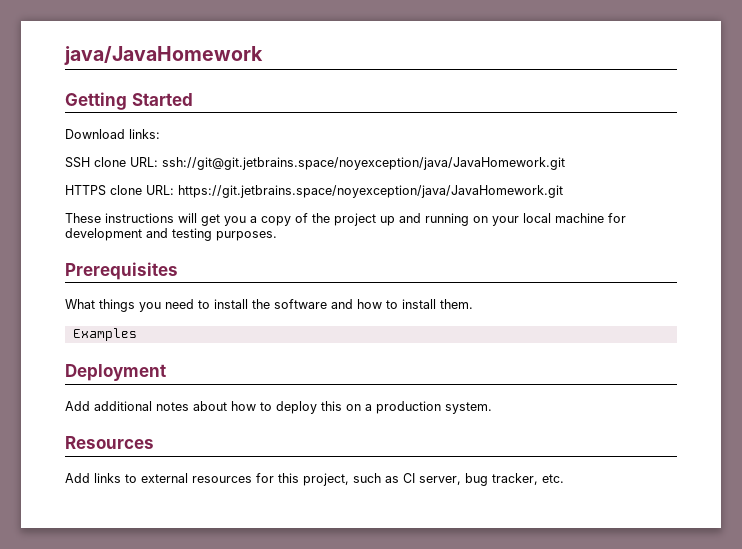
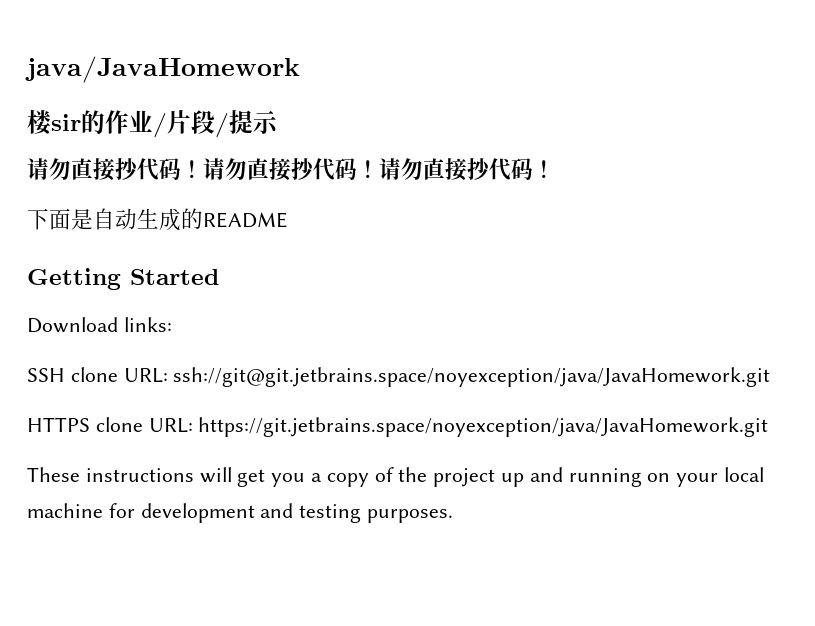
(263, 55) none -> [27,110,278,138] [27,158,555,181] [27,208,288,231] // 楼sir的作业/片段/提示 // 请勿直接抄代码！请勿直接抄代码！请勿直接抄代码！ // 下面是自动生成的README
[65,262,178,280] [65,299,473,312] [72,328,137,341] [65,364,166,381] [65,401,492,414] [65,436,154,449] [65,473,564,486] // Prerequisites // What things you need to install the software and how to install them. // Examples // Deployment // Add additional notes about how to deploy this on a production system. // Resources // Add links to external resources for this project, such as CI server, bug tracker, etc. -> (454, 516) none

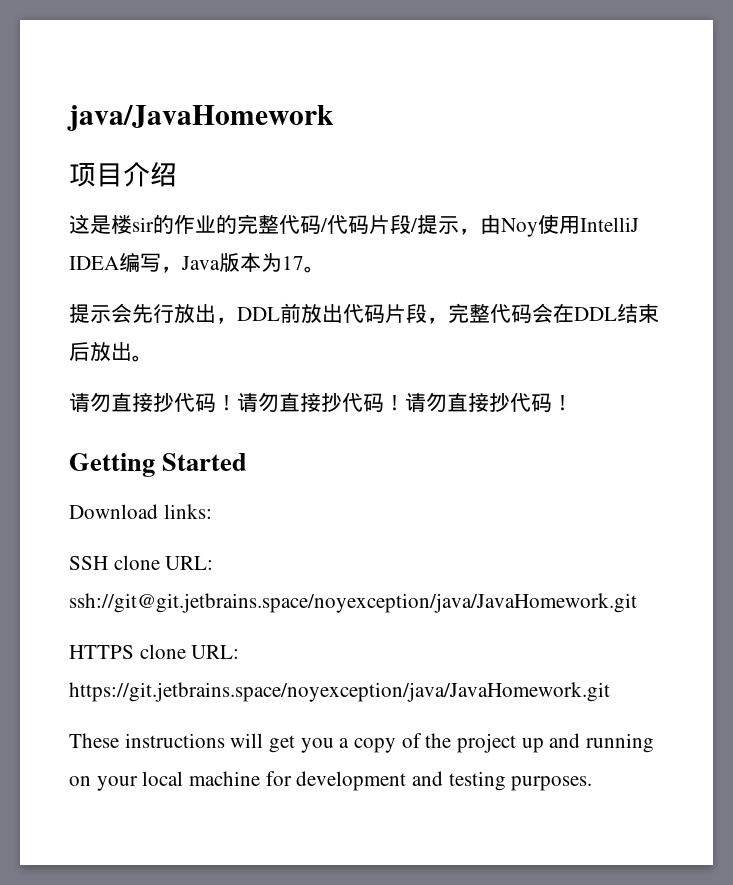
[27,110,278,138] 楼sir的作业/片段/提示 -> [69,162,177,187] [69,214,639,237] [69,252,325,273] [69,303,659,324] [69,342,153,362] 项目介绍 // 这是楼sir的作业的完整代码/代码片段/提示，由Noy使用IntelliJ IDEA编写，Java版本为17。 // 提示会先行放出，DDL前放出代码片段，完整代码会在DDL结束后放出。
[27,208,288,231] // 下面是自动生成的README -> (573, 402) none

